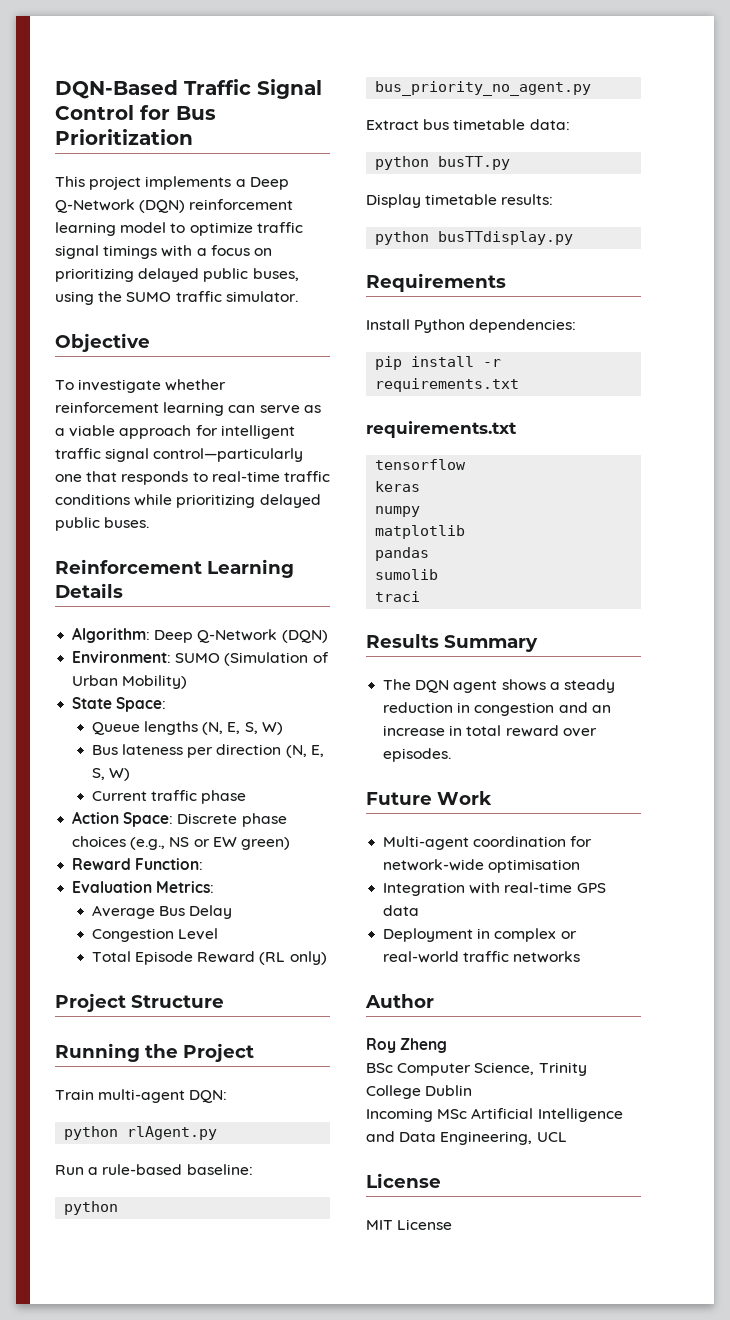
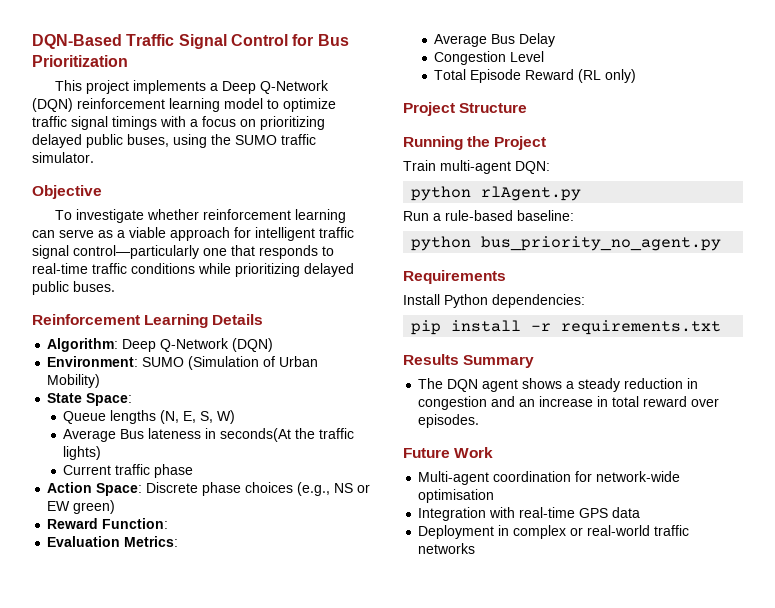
(283, 728) none -> [63,429,117,442] Average
[187,744,324,758] [91,768,131,781] per direction (N, E, S, W) -> [205,428,355,442] [63,446,102,460] in seconds(At the traffic lights)
[366,119,570,130] [375,156,511,170] [366,194,554,208] [375,231,574,245] // Extract bus timetable data: // python busTT.py // Display timetable results: // python busTTdisplay.py -> (722, 243) none
[366,421,517,438] [375,459,467,470] [375,481,421,492] [375,506,421,517] [375,525,466,539] [375,547,430,561] [375,569,439,580] [375,591,421,602] // requirements.txt // tensorflow // keras // numpy // matplotlib // pandas // sumolib // traci -> (722, 327) none
[365,994,434,1008] [366,1038,448,1053] [366,1062,587,1076] [366,1085,473,1099] [366,1108,623,1122] [366,1131,567,1145] [366,1173,441,1188] [366,1219,453,1230] // Author // Roy Zheng // BSc Computer Science, Trinity College Dublin // Incoming MSc Artificial Intelligence and Data Engineering, UCL // License // MIT License -> (476, 548) none

